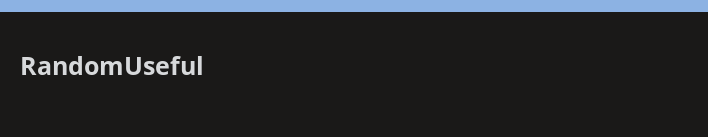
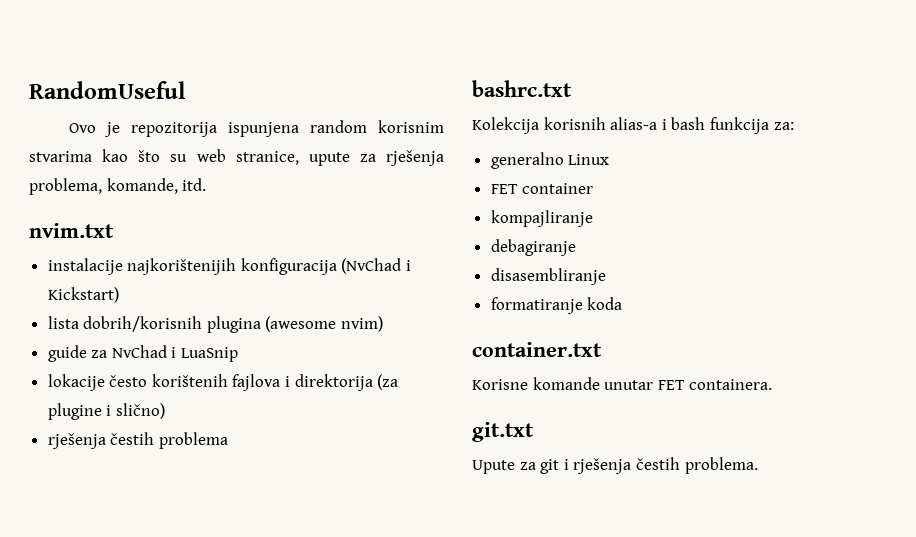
(204, 65) none -> [69,120,444,137] [29,149,444,166] [29,178,207,195] [29,223,114,238] [47,258,412,275] [47,287,119,303] [47,316,384,333] [47,345,239,362] [47,374,399,391] [47,403,165,420] [47,432,228,449] [472,80,572,97] [472,117,794,134] [490,152,610,169] [490,183,594,194] [490,210,593,227] [490,239,576,256] [490,268,606,285] [490,297,623,314] [472,342,602,357] [472,377,773,390] [472,422,534,442] [472,457,758,474] // Ovo je repozitorija ispunjena random korisnim stvarima kao što su web stranice, upute za rješenja problema, komande, itd. // nvim.txt // instalacije najkorištenijih konfiguracija (NvChad i Kickstart) // lista dobrih/korisnih plugina (awesome nvim) // guide za NvChad i LuaSnip // lokacije često korištenih fajlova i direktorija (za plugine i slično) // rješenja čestih problema // bashrc.txt // Kolekcija korisnih alias-a i bash funkcija za: // generalno Linux // FET container // kompajliranje // debagiranje // disasembliranje // formatiranje koda // container.txt // Korisne komande unutar FET containera. // git.txt // Upute za git i rješenja čestih problema.

